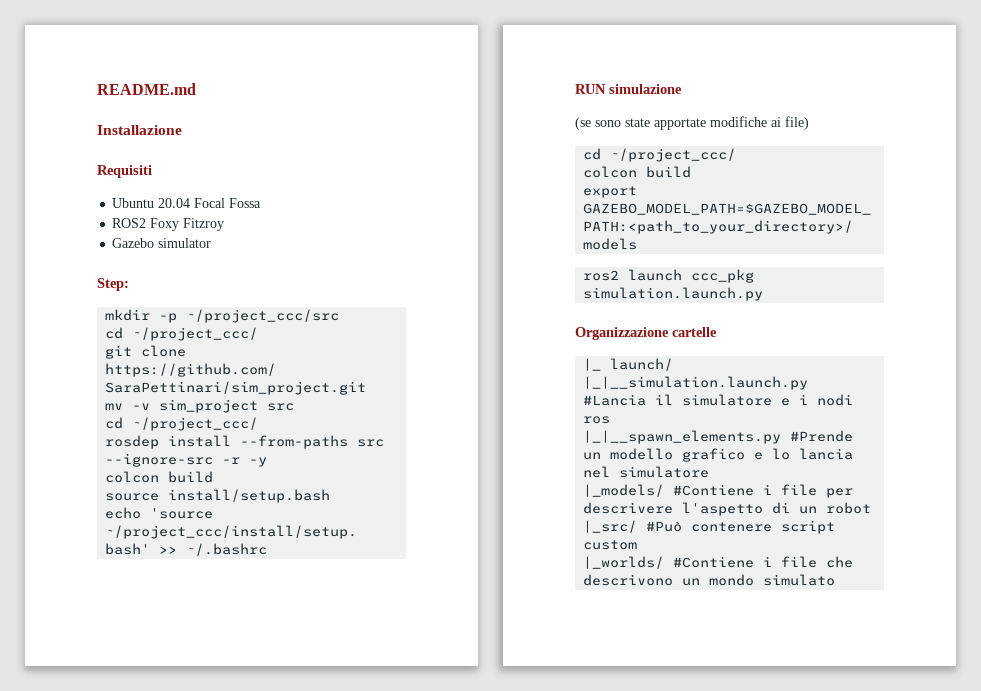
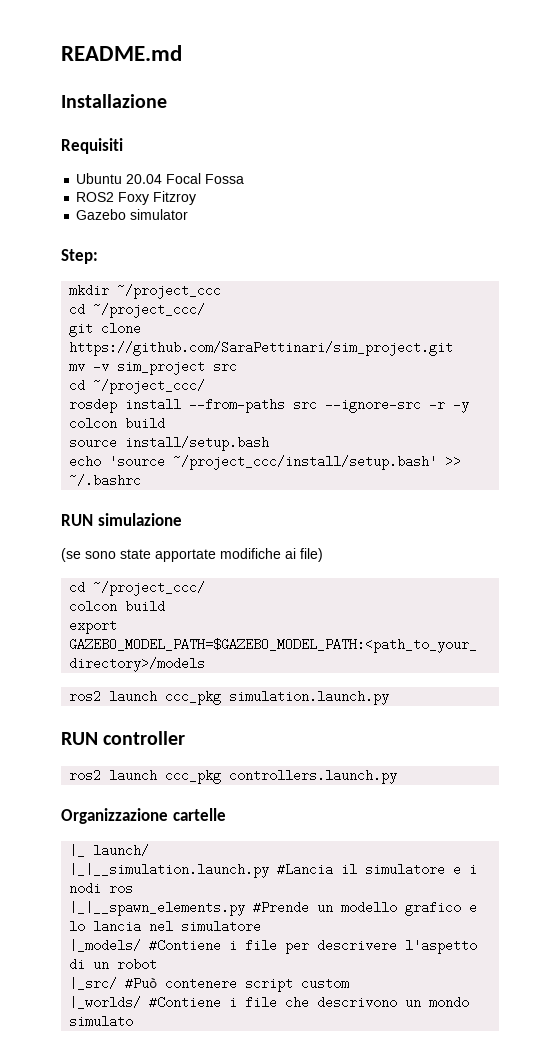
[159,309,340,323] -p ~/project_ccc/src -> [117,284,222,299] ~/project_ccc
(764, 294) none -> [61,731,186,745] [69,769,398,784] // RUN controller // ros2 launch ccc_pkg controllers.launch.py

